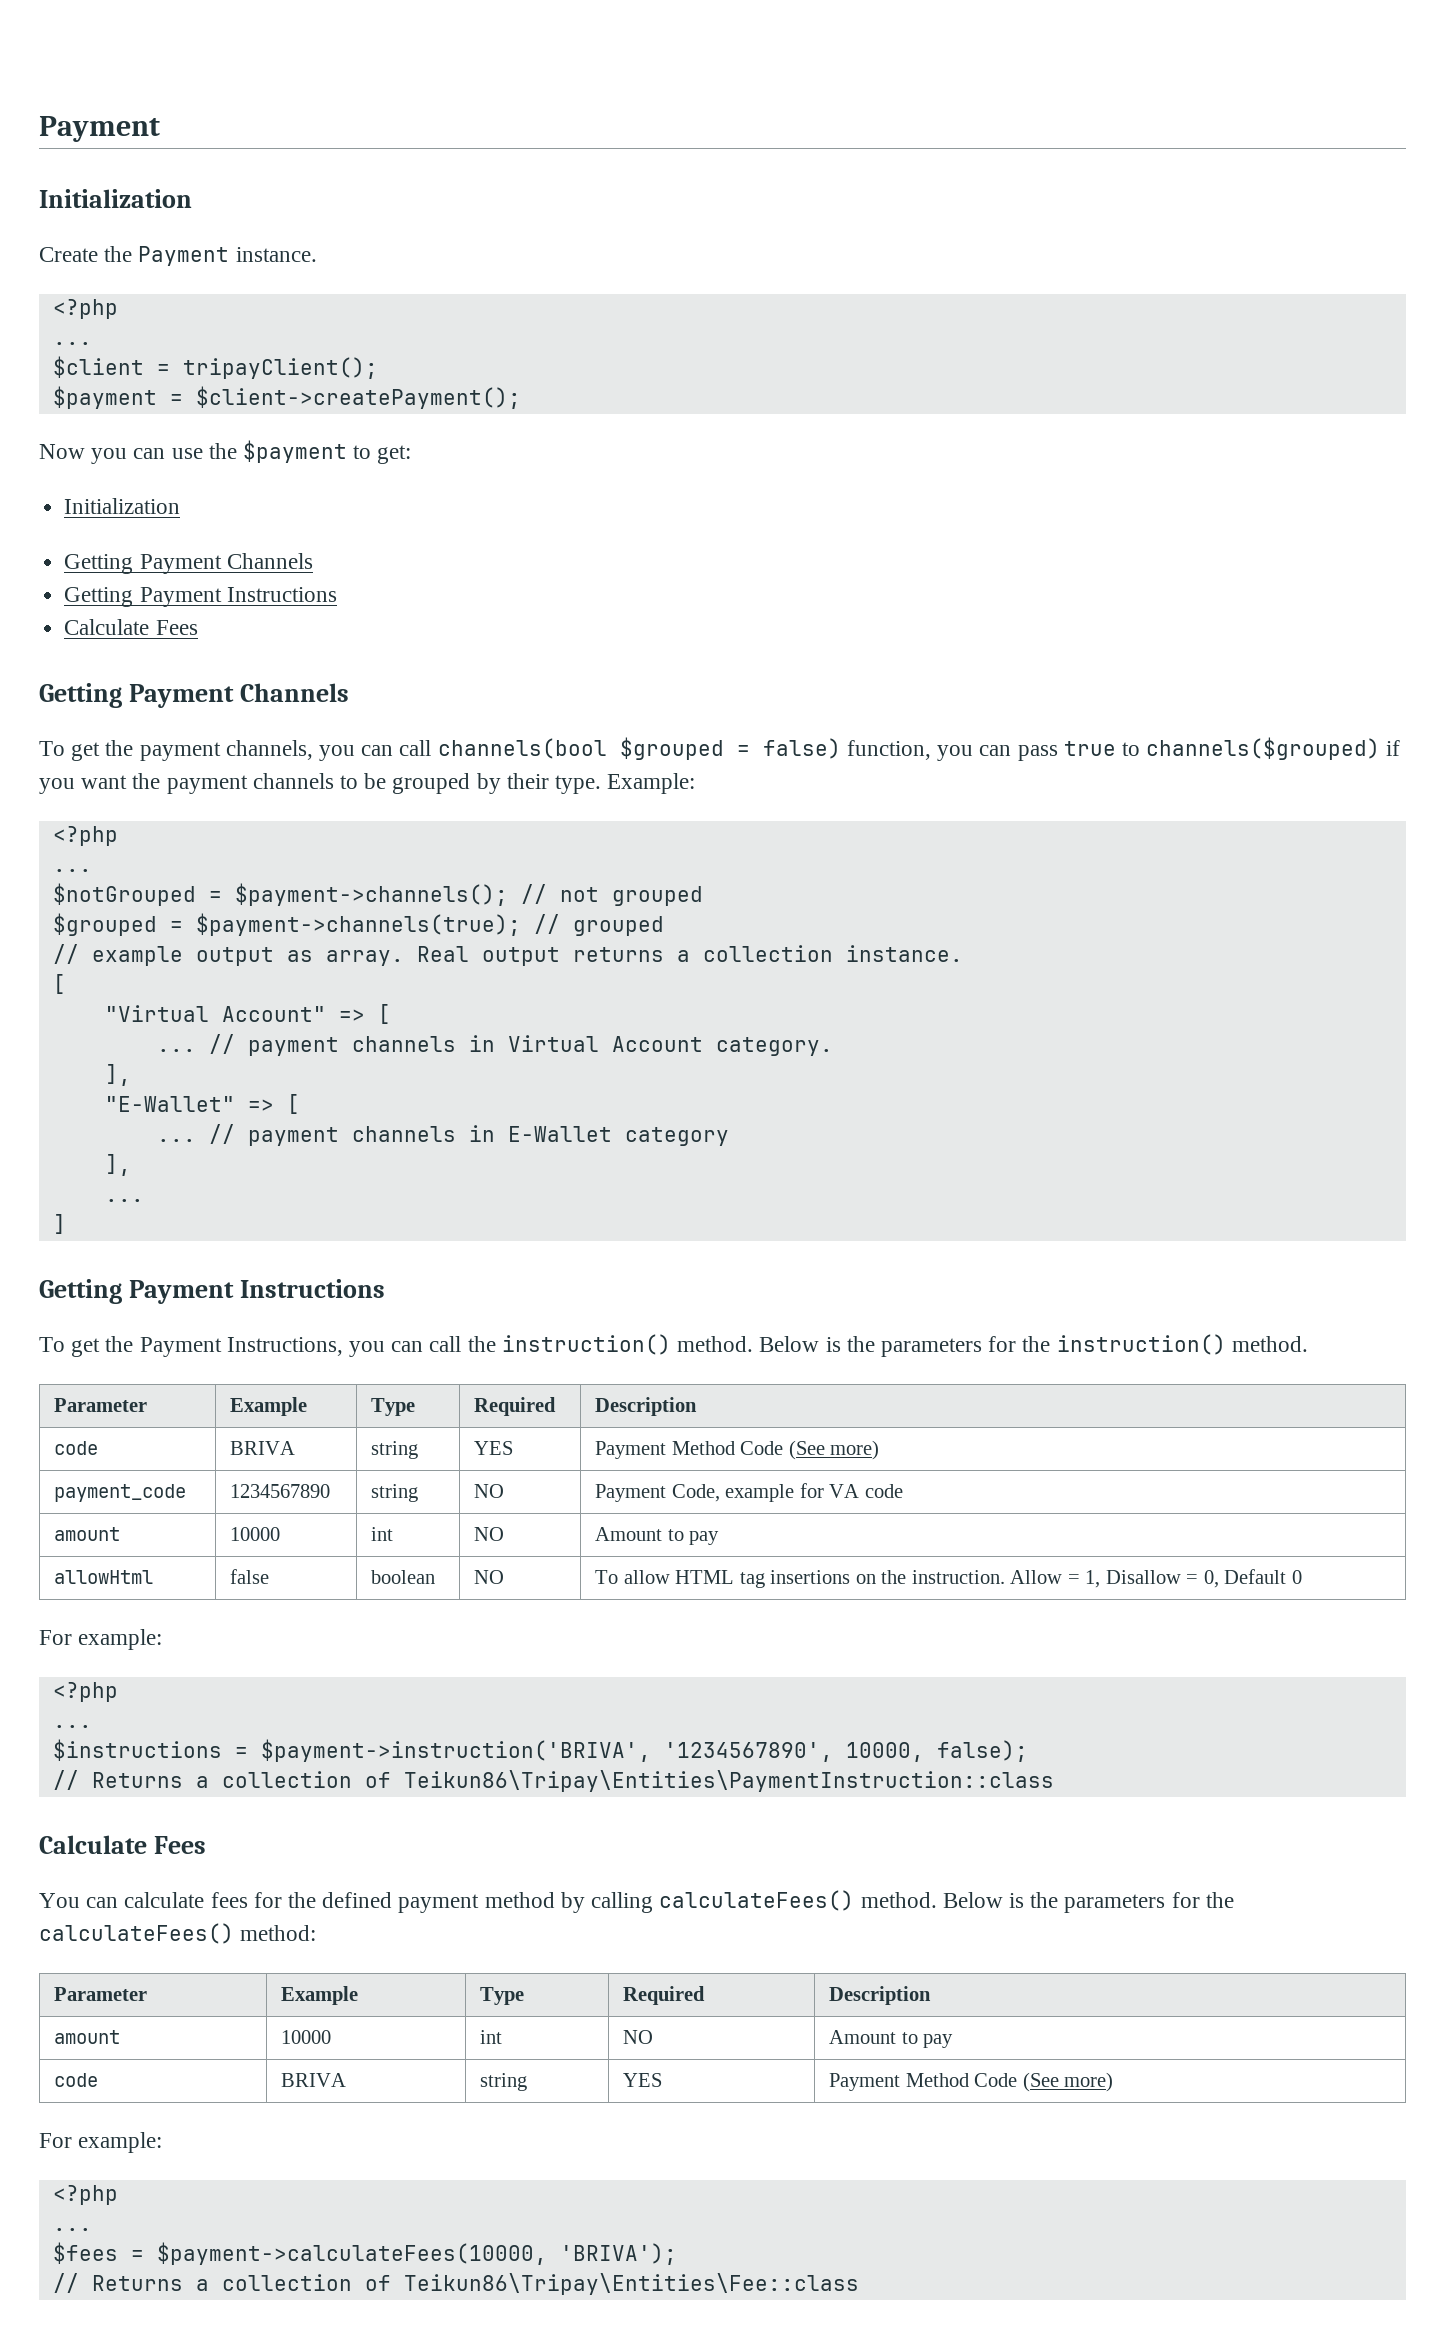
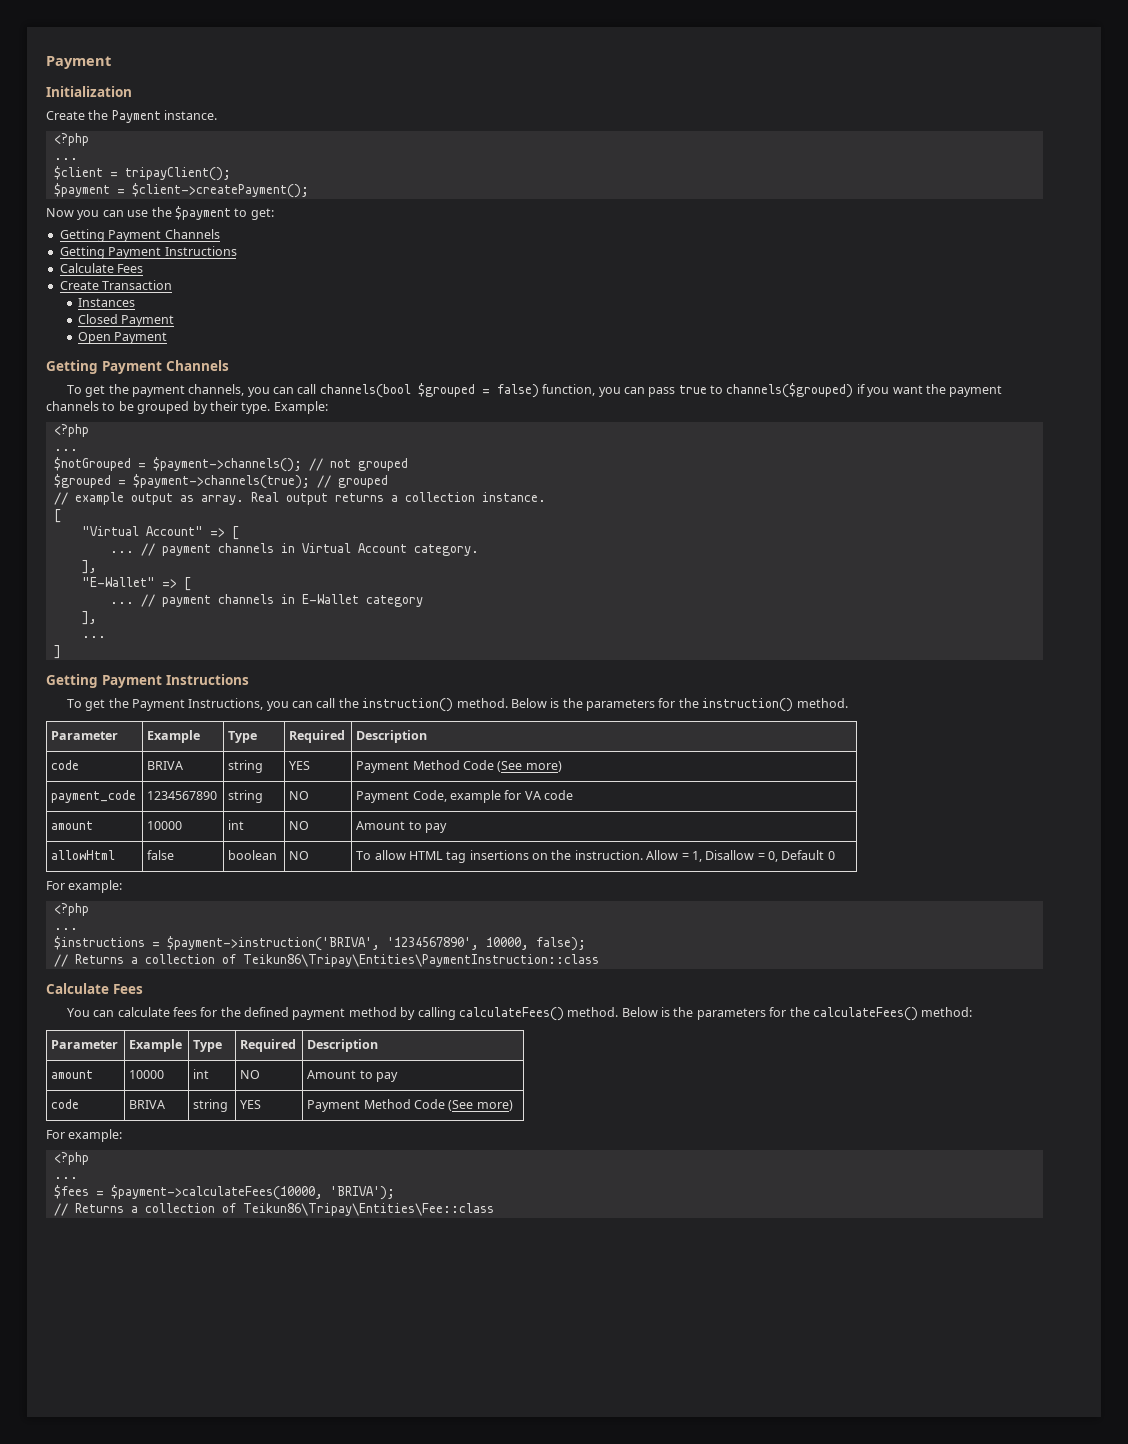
[64,498,181,514] // Initialization -> (274, 214) none
(198, 627) none -> [59,280,173,290] [77,298,135,307] [77,314,175,327] [77,332,168,344] // Create Transaction // Instances // Closed Payment // Open Payment

